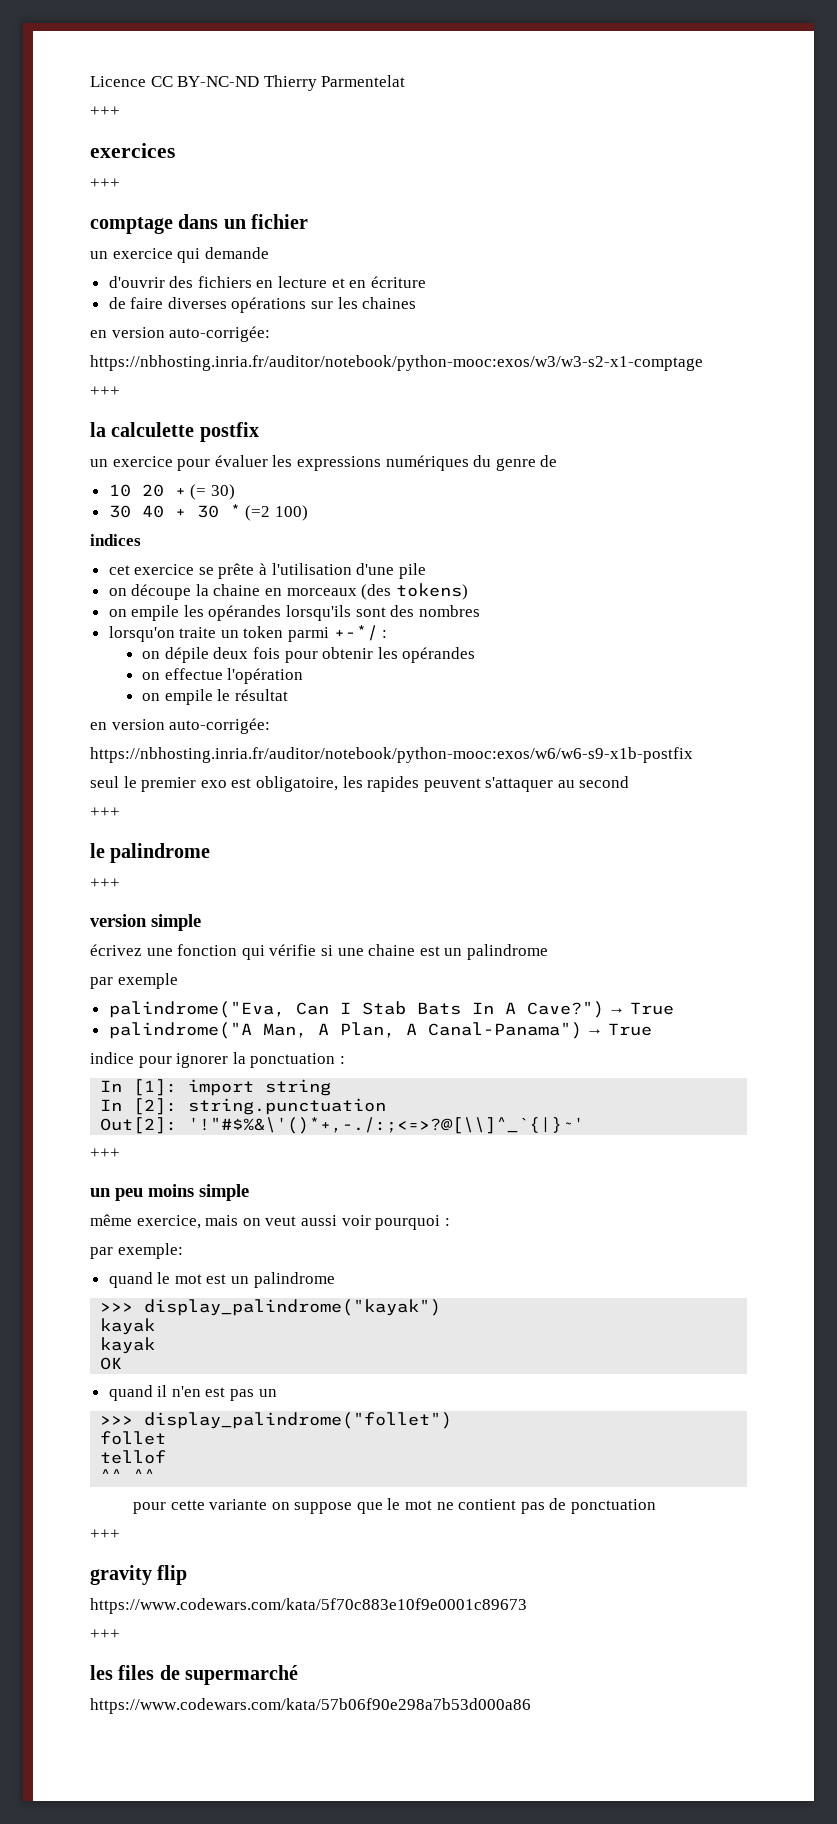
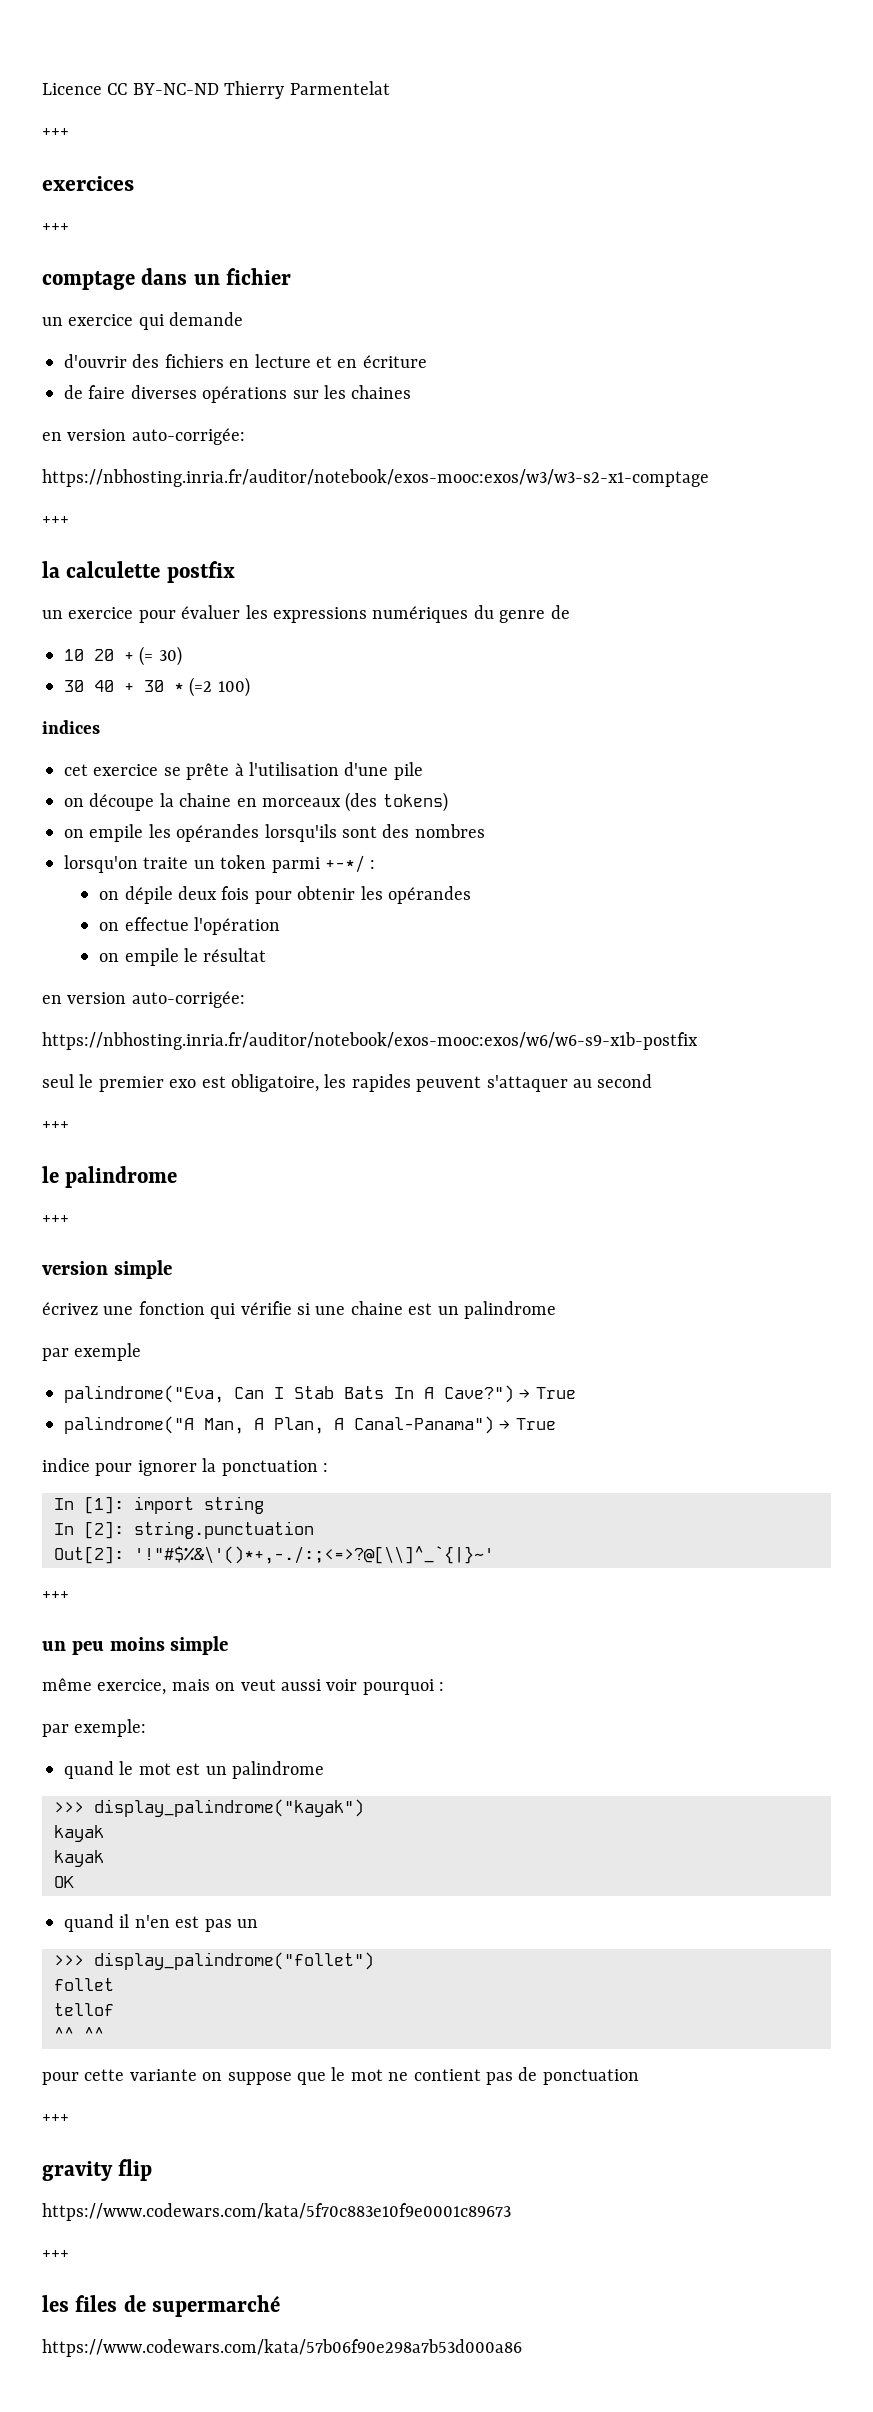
[90,355,703,371] https://nbhosting.inria.fr/auditor/notebook/python-mooc:exos/w3/w3-s2-x1-comptage -> [42,469,709,487] https://nbhosting.inria.fr/auditor/notebook/exos-mooc:exos/w3/w3-s2-x1-comptage
[90,747,693,763] https://nbhosting.inria.fr/auditor/notebook/python-mooc:exos/w6/w6-s9-x1b-postfix -> [42,1032,698,1050] https://nbhosting.inria.fr/auditor/notebook/exos-mooc:exos/w6/w6-s9-x1b-postfix

